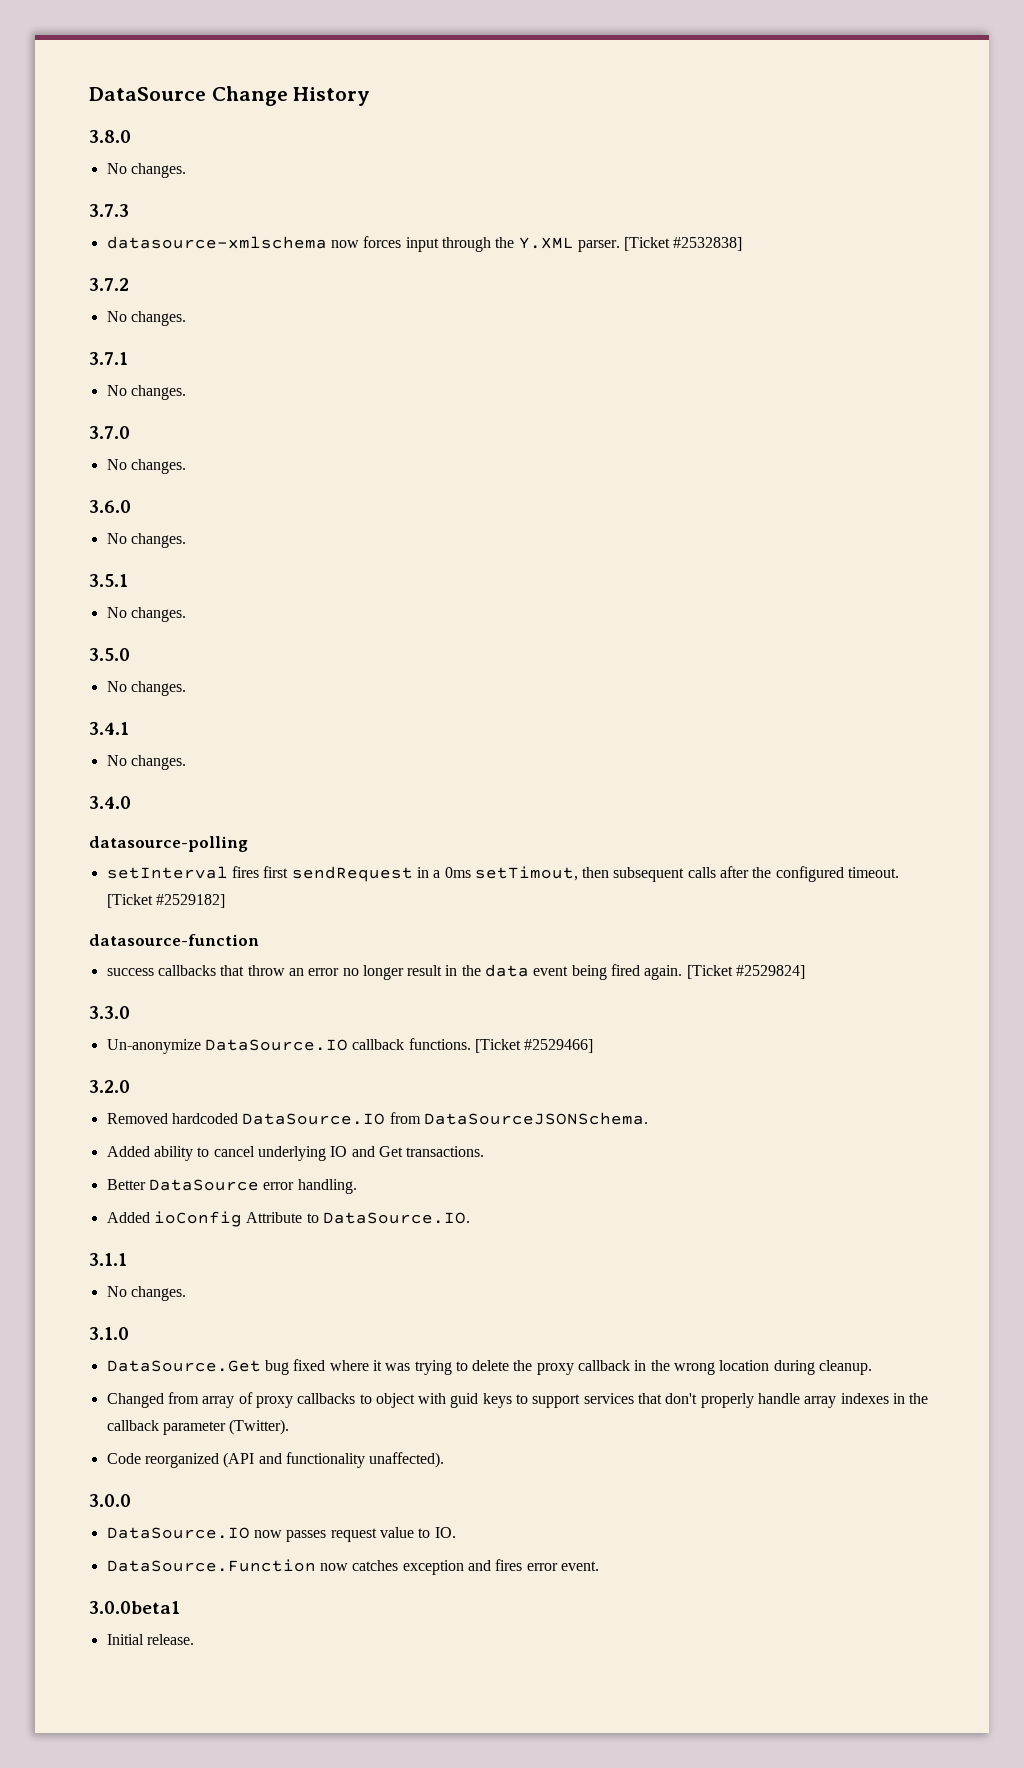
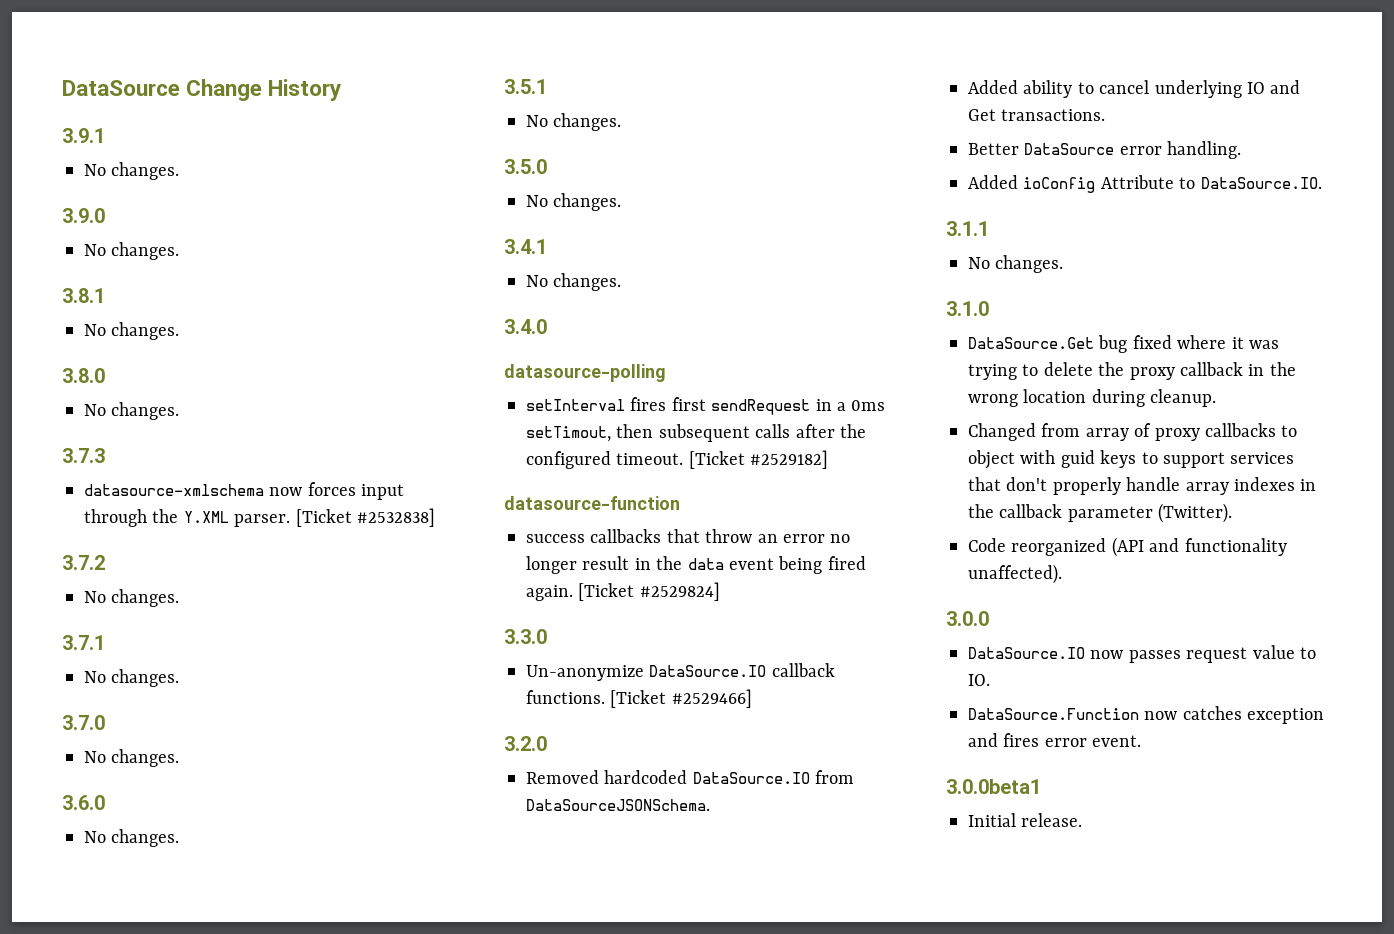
(371, 96) none -> [62,128,105,143] [84,162,180,180] [62,208,105,223] [84,242,180,260] [62,288,105,303] [84,322,180,340] // 3.9.1 // No changes. // 3.9.0 // No changes. // 3.8.1 // No changes.

